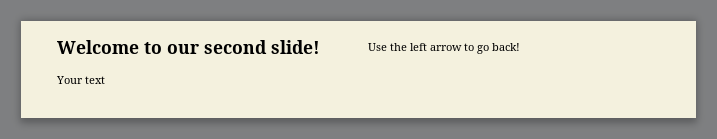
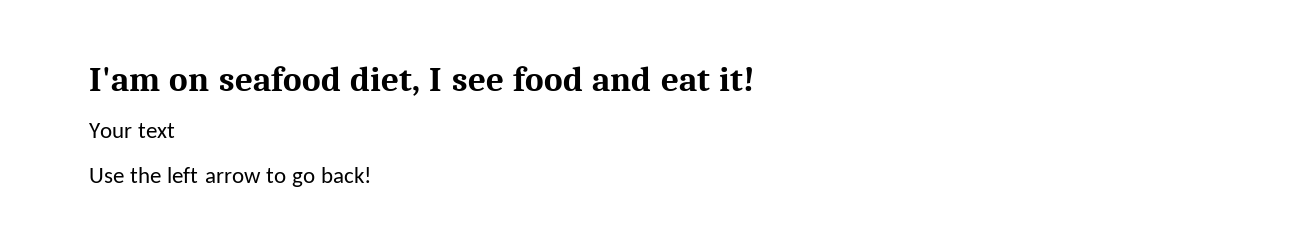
[57,40,320,54] Welcome to our second slide! -> [89,66,755,96] I'am on seafood diet, I see food and eat it!

